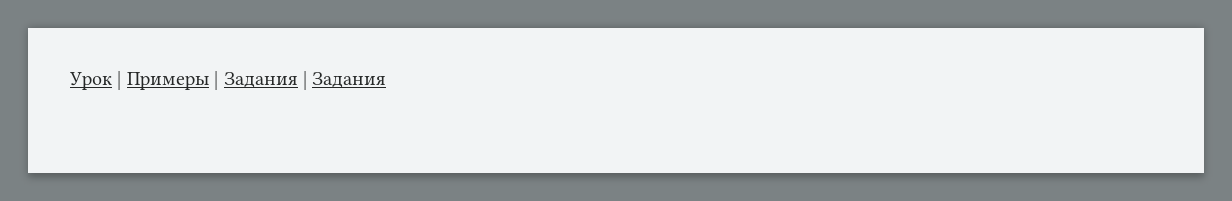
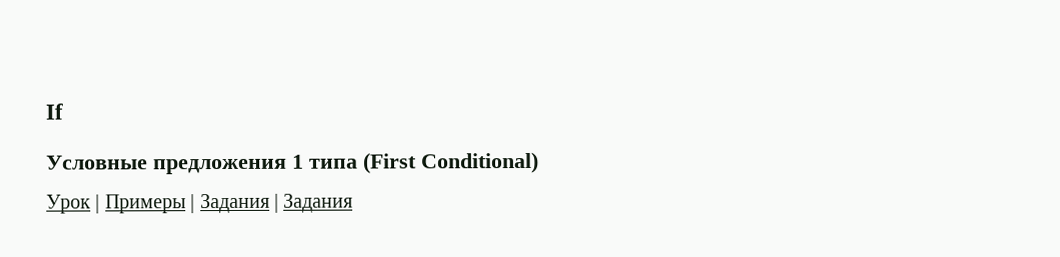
(69, 81) none -> [45,103,63,120] [46,151,539,175] If // Условные предложения 1 типа (First Conditional) //

